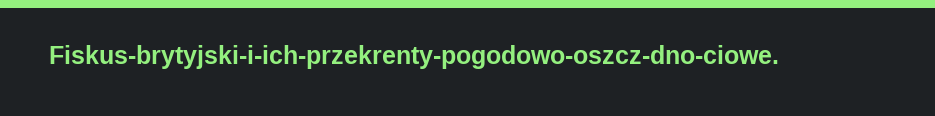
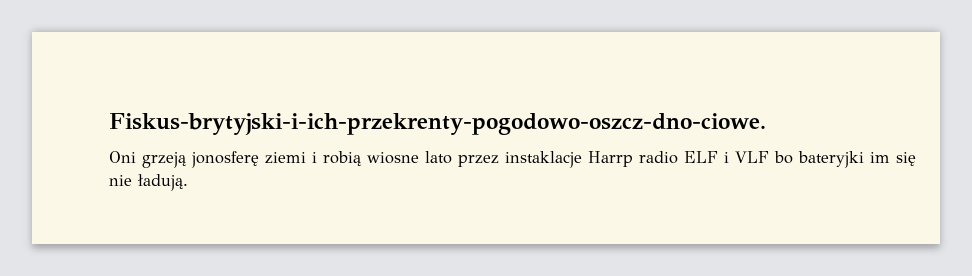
(779, 57) none -> [109,151,916,168] [109,174,188,191] // Oni grzeją jonosferę ziemi i robią wiosne lato przez instaklacje Harrp radio ELF i VLF bo bateryjki im się nie ładują.

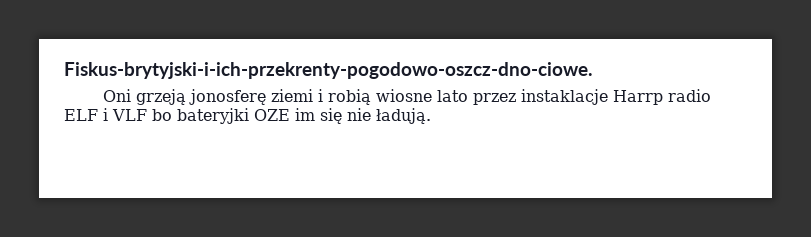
(864, 159) none -> [254,109,290,121] OZE

